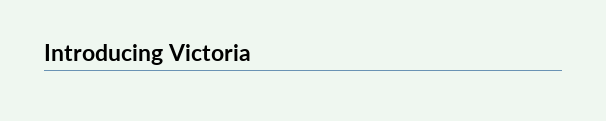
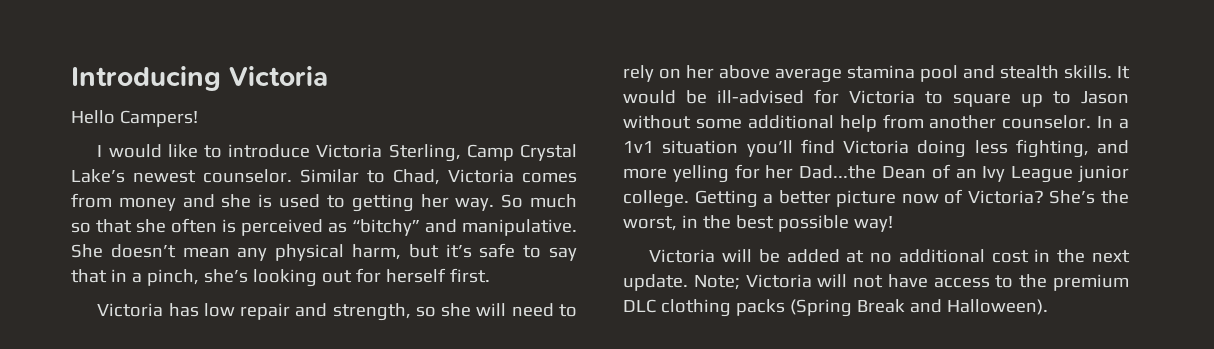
(252, 52) none -> [71,110,198,127] [97,144,577,162] [71,169,577,185] [71,193,577,212] [71,218,577,236] [71,243,578,261] [71,268,490,287] [97,303,577,321] [623,65,1130,83] [623,89,1129,107] [623,114,1129,132] [623,139,1129,158] [623,164,1129,183] [623,189,1129,208] [623,215,893,232] [649,249,1130,263] [623,274,1129,291] [623,299,1048,317] // Hello Campers! // I would like to introduce Victoria Sterling, Camp Crystal Lake’s newest counselor. Similar to Chad, Victoria comes from money and she is used to getting her way. So much so that she often is perceived as “bitchy” and manipulative. She doesn’t mean any physical harm, but it’s safe to say that in a pinch, she’s looking out for herself first. // Victoria has low repair and strength, so she will need to rely on her above average stamina pool and stealth skills. It would be ill-advised for Victoria to square up to Jason without some additional help from another counselor. In a 1v1 situation you’ll find Victoria doing less fighting, and more yelling for her Dad...the Dean of an Ivy League junior college. Getting a better picture now of Victoria? She’s the worst, in the best possible way! // Victoria will be added at no additional cost in the next update. Note; Victoria will not have access to the premium DLC clothing packs (Spring Break and Halloween).

